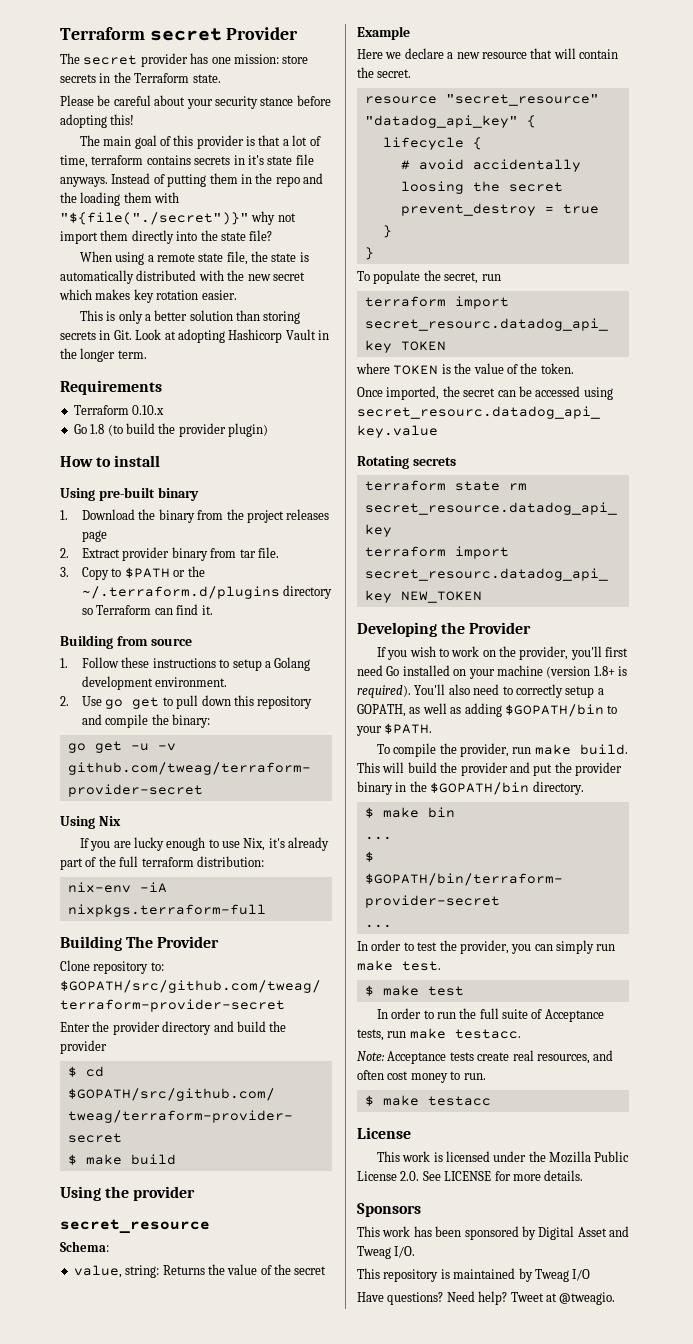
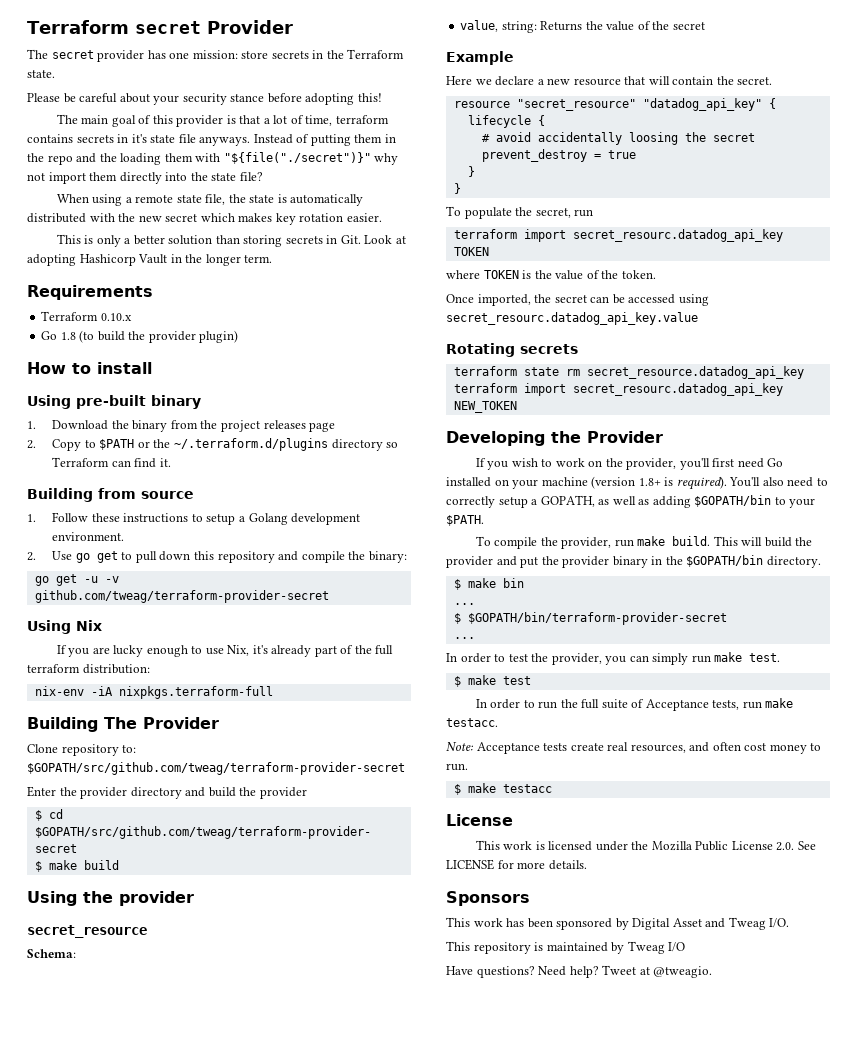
[82,547,279,561] [60,567,69,577] Extract provider binary from tar file. // 3. -> (36, 444) none

